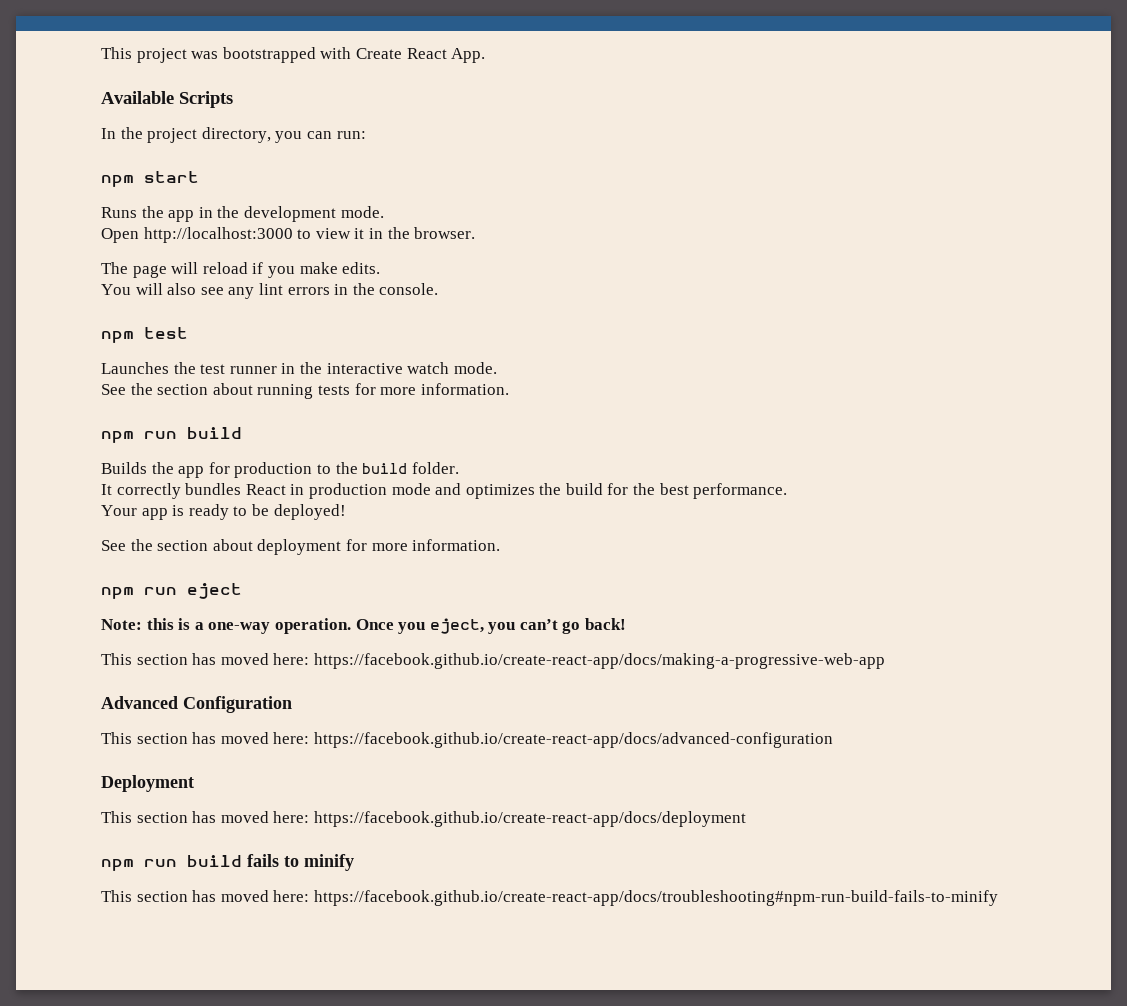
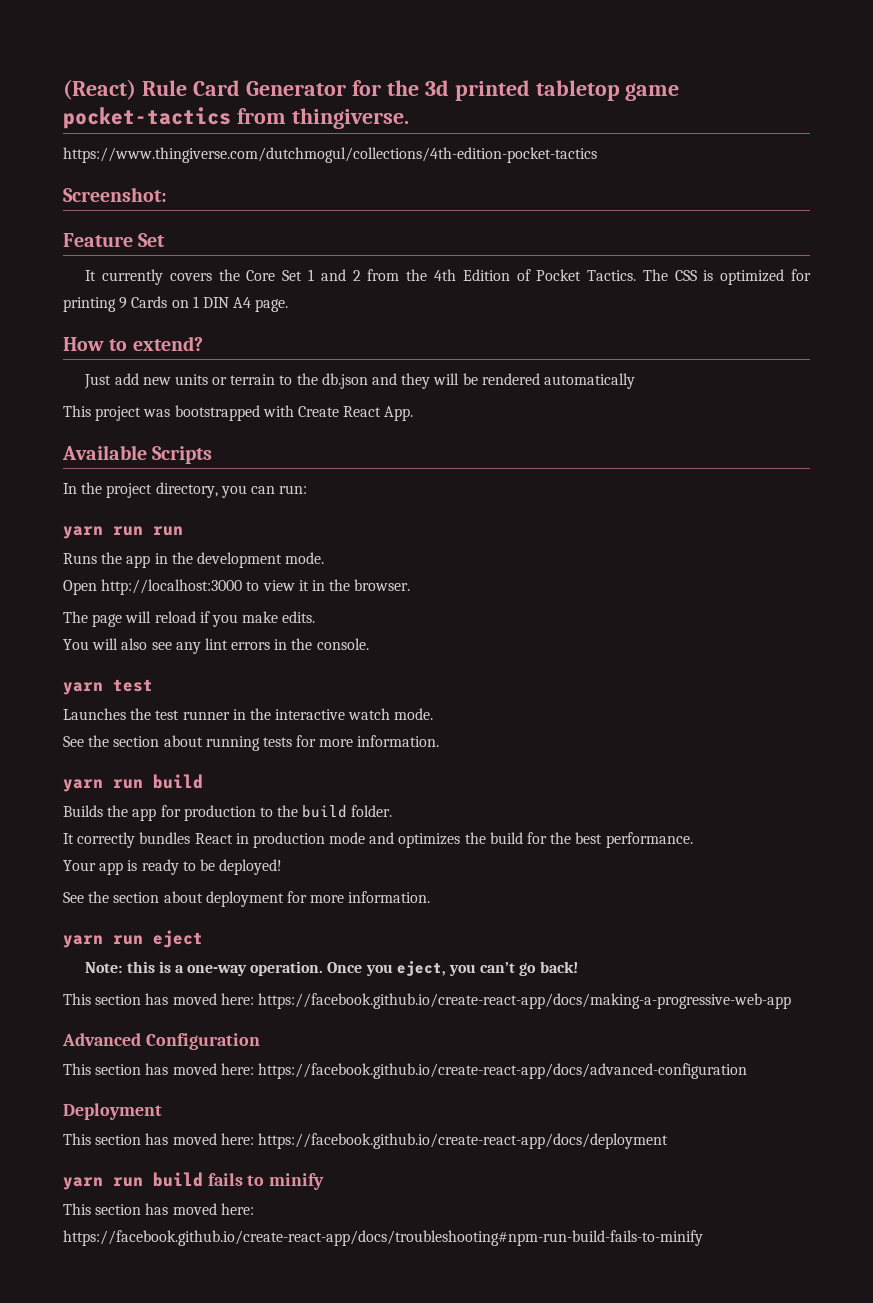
(101, 53) none -> [63,79,680,101] [63,107,409,129] [63,147,597,163] [63,187,167,202] [63,233,166,247] [85,269,811,285] [63,296,289,312] [63,336,203,351] [84,373,635,389] (React) Rule Card Generator for the 3d printed tabletop game pocket-tactics from thingiverse. // https://www.thingiverse.com/dutchmogul/collections/4th-edition-pocket-tactics // Screenshot: // Feature Set // It currently covers the Core Set 1 and 2 from the 4th Edition of Pocket Tactics. The CSS is optimized for printing 9 Cards on 1 DIN A4 page. // How to extend? // Just add new units or terrain to the db.json and they will be rendered automatically //
[101,171,199,187] npm start -> [63,526,183,539] yarn run run
[101,331,134,343] npm -> [63,682,103,695] yarn
[101,431,134,443] npm -> [63,779,103,792] yarn
[101,587,134,599] npm -> [63,935,103,948] yarn
[101,859,134,871] npm -> [63,1177,103,1190] yarn

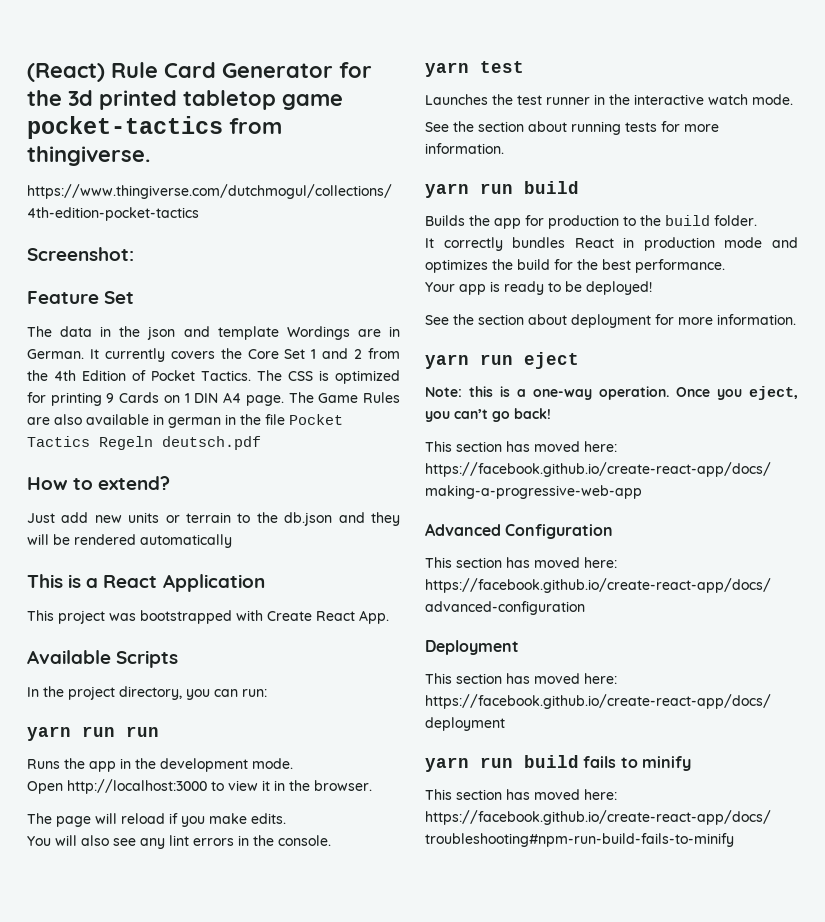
(166, 240) none -> [27,326,400,340] [27,349,84,359] The data in the json and template Wordings are in German.
(289, 305) none -> [288,392,400,403] [27,414,343,428] [27,436,261,450] The Game Rules are also available in german in the file Pocket Tactics Regeln deutsch.pdf
(635, 381) none -> [27,574,265,592] // This is a React Application

